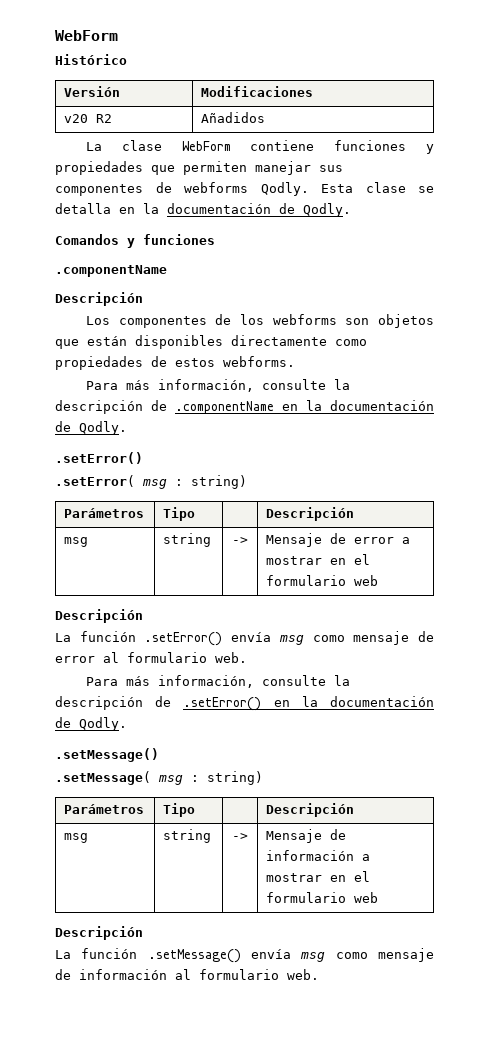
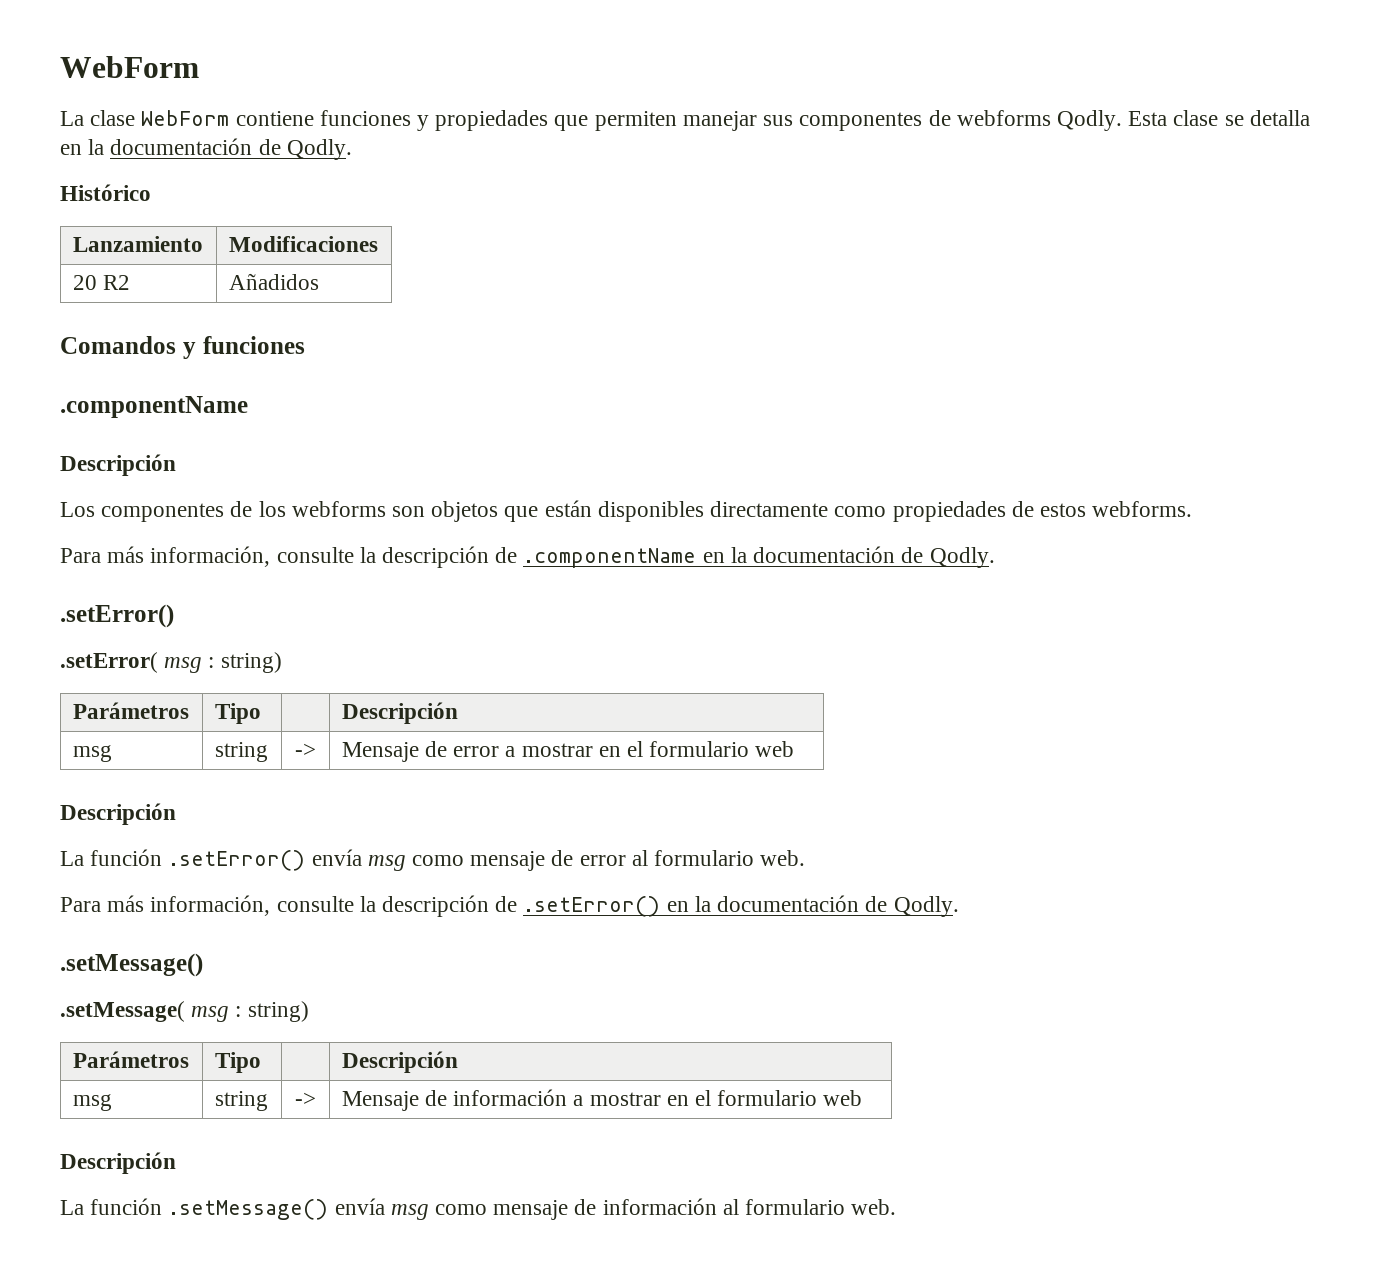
[55,30,118,41] [55,54,127,65] [64,86,121,97] [201,86,314,97] [64,114,113,123] [201,112,266,123] WebForm // Histórico // Versión | Modificaciones // v20 R2 | Añadidos -> [60,56,199,78] WebForm
(351, 210) none -> [60,184,151,201] [72,236,203,252] [228,236,378,252] [72,275,130,290] [228,273,319,290] // Histórico // Lanzamiento | Modificaciones // 20 R2 | Añadidos

